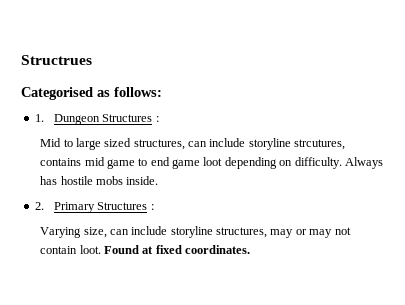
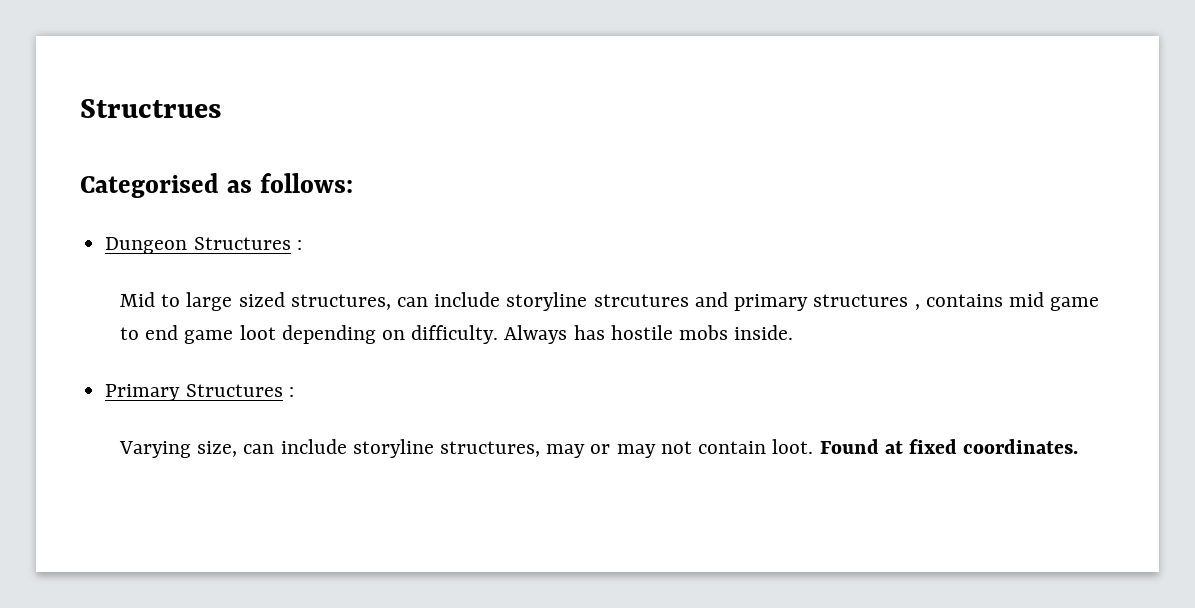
[34,114,44,122] 1. -> (353, 183) none
[294,139,346,150] strcutures, -> [593,292,920,311] strcutures and primary structures ,
[34,202,44,210] 2. -> (794, 332) none

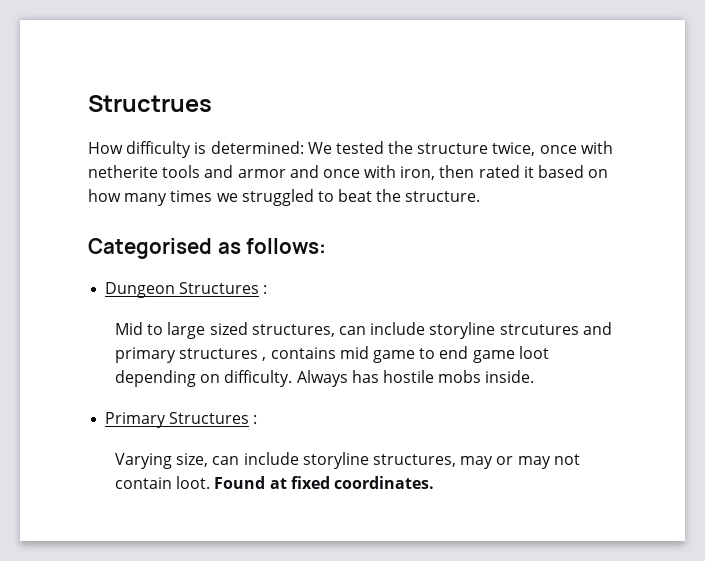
(221, 108) none -> [88,141,613,158] [88,165,609,180] [88,189,481,206] // How difficulty is determined: We tested the structure twice, once with netherite tools and armor and once with iron, then rated it based on how many times we struggled to beat the structure.

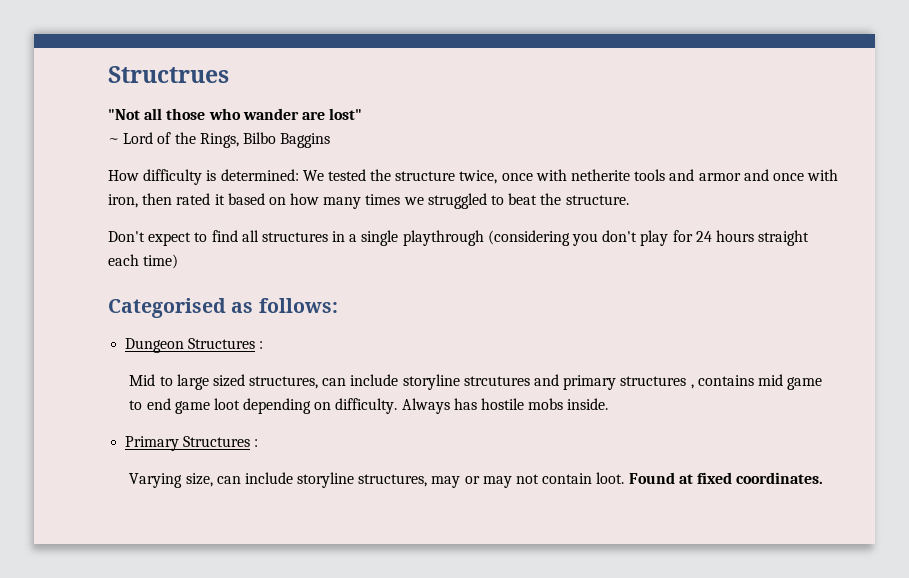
(212, 103) none -> [108,108,363,120] [108,132,331,148] // "Not all those who wander are lost" // ~ Lord of the Rings, Bilbo Baggins
(481, 196) none -> [108,230,810,246] [108,254,179,269] // Don't expect to find all structures in a single playthrough (considering you don't play for 24 hours straight each time)

